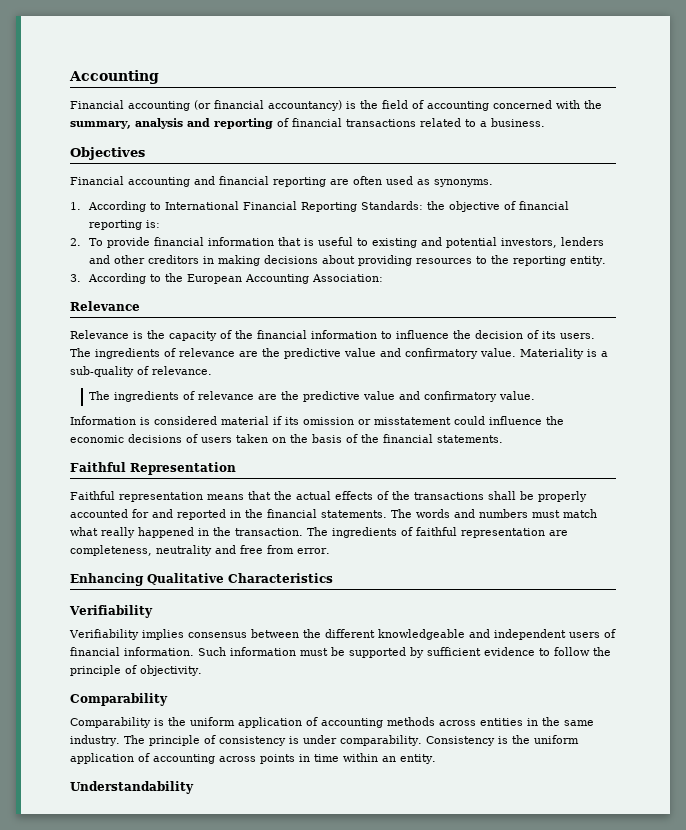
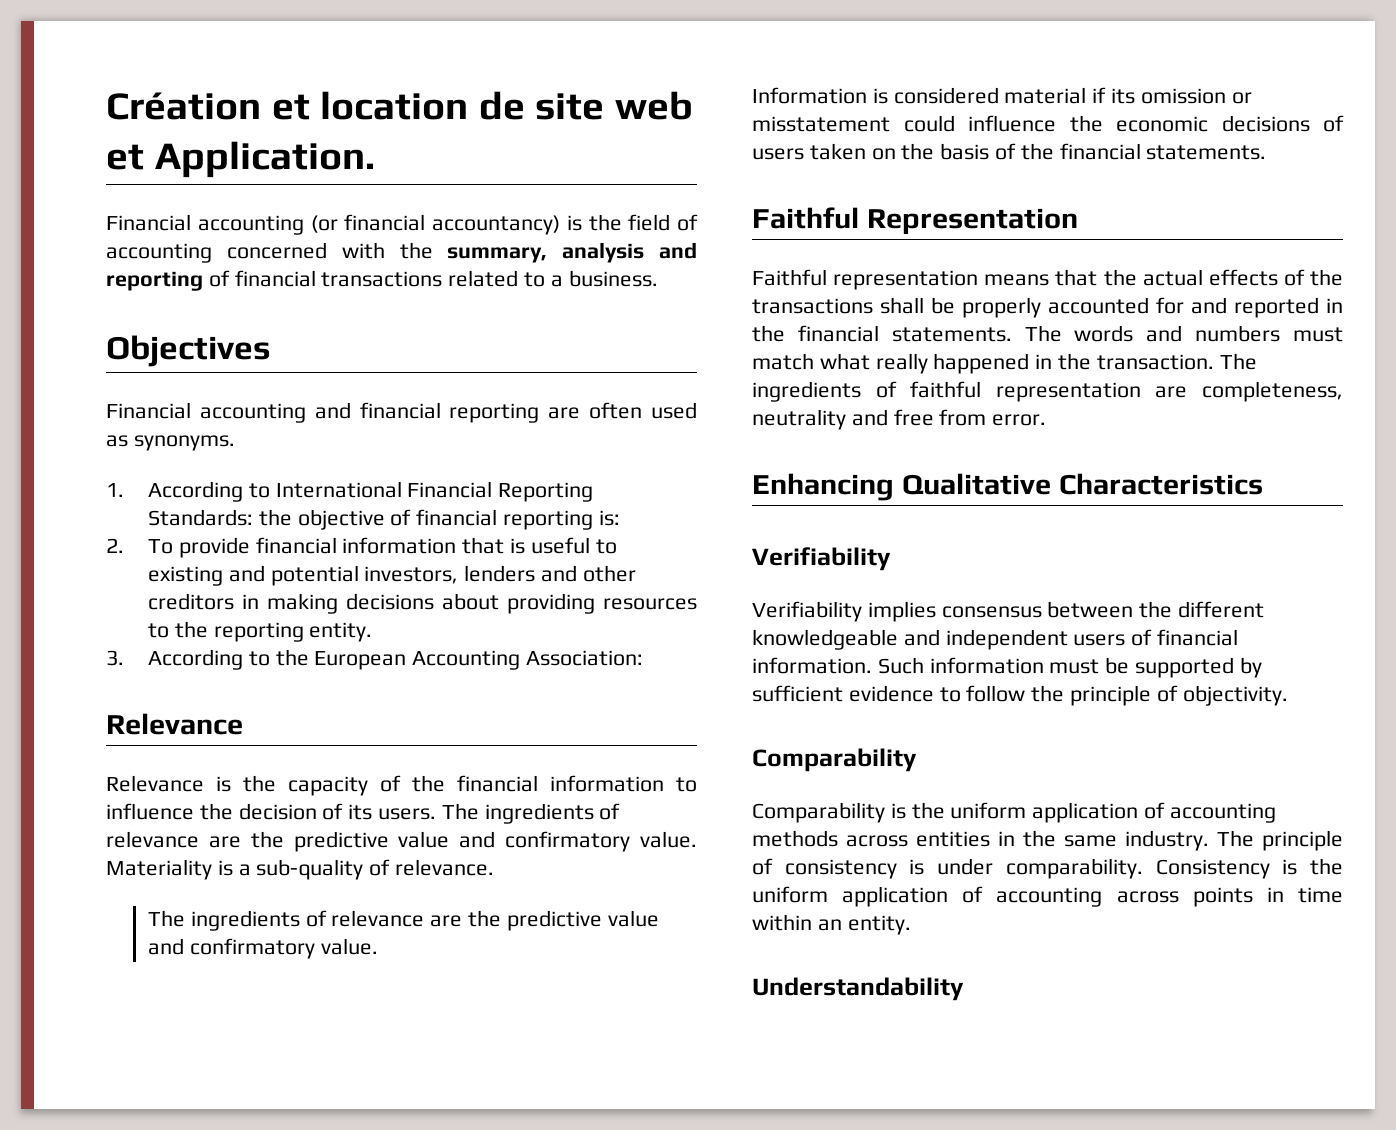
[69,70,159,84] Accounting -> [106,91,693,120] [106,141,375,178] Création et location de site web et Application.

